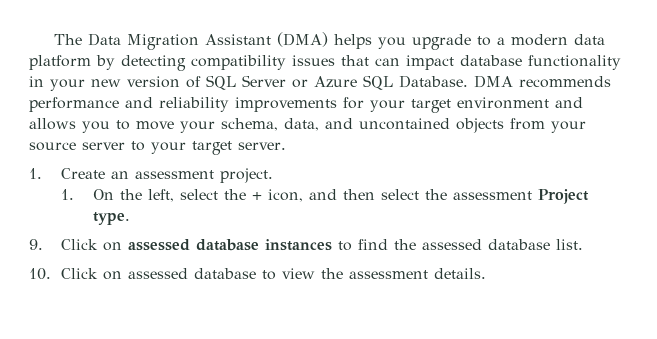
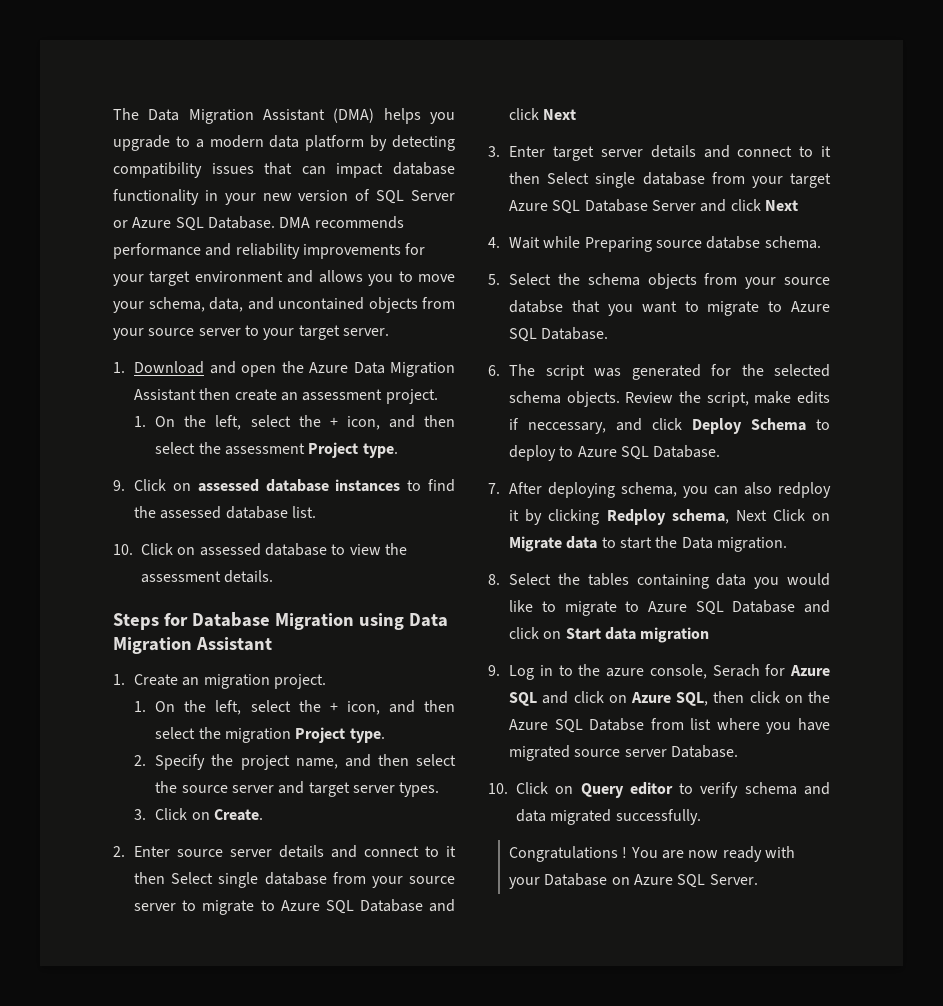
[60,168,105,179] Create -> [134,361,455,377] [134,388,277,401] Download and open the Azure Data Migration Assistant then create
(486, 273) none -> [113,612,448,630] [113,637,272,654] [113,674,327,689] [134,700,455,715] [155,727,385,743] [134,754,456,770] [155,781,440,797] [134,808,263,821] [113,845,456,858] [134,872,455,888] [134,899,455,915] [509,108,577,120] [488,145,831,161] [509,172,831,188] [509,199,799,214] [488,236,821,252] [488,273,830,289] [509,300,830,316] [509,327,609,342] [488,364,830,380] [509,391,830,407] [509,418,830,434] [509,445,721,461] [488,482,831,498] [509,509,830,525] [509,536,788,552] [488,573,830,589] [509,600,830,616] [509,627,710,643] [488,664,830,680] [509,691,830,706] [509,718,830,734] [509,745,739,761] [488,782,830,798] [516,809,701,825] [509,846,796,862] [509,873,758,889] // Steps for Database Migration using Data Migration Assistant // 1. Create an migration project. // 1. On the left, select the + icon, and then select the migration Project type. // 2. Specify the project name, and then select the source server and target server types. // 3. Click on Create. // 2. Enter source server details and connect to it then Select single database from your source server to migrate to Azure SQL Database and click Next // 3. Enter target server details and connect to it then Select single database from your target Azure SQL Database Server and click Next // 4. Wait while Preparing source databse schema. // 5. Select the schema objects from your source databse that you want to migrate to Azure SQL Database. // 6. The script was generated for the selected schema objects. Review the script, make edits if neccessary, and click Deploy Schema to deploy to Azure SQL Database. // 7. After deploying schema, you can also redploy it by clicking Redploy schema, Next Click on Migrate data to start the Data migration. // 8. Select the tables containing data you would like to migrate to Azure SQL Database and click on Start data migration // 9. Log in to the azure console, Serach for Azure SQL and click on Azure SQL, then click on the Azure SQL Databse from list where you have migrated source server Database. // 10. Click on Query editor to verify schema and data migrated successfully. // Congratulations ! You are now ready with your Database on Azure SQL Server.

